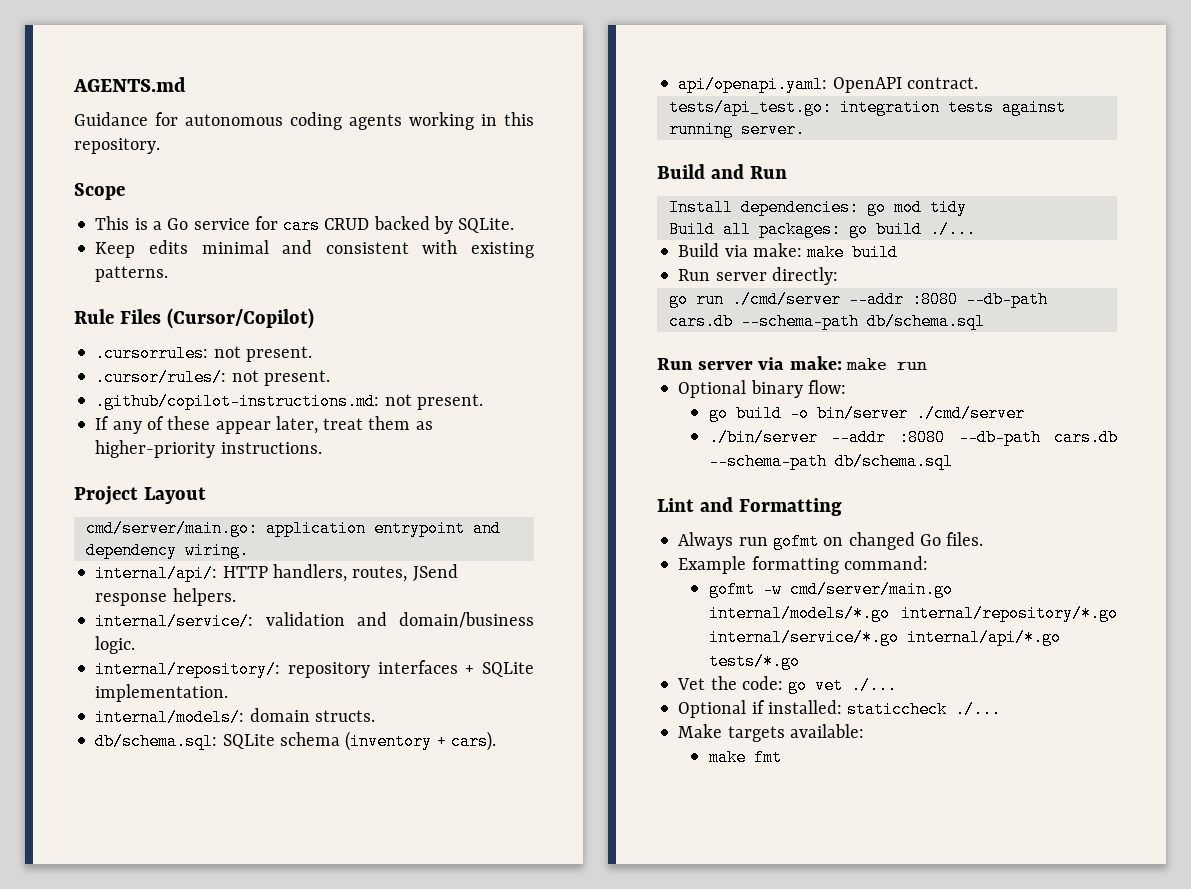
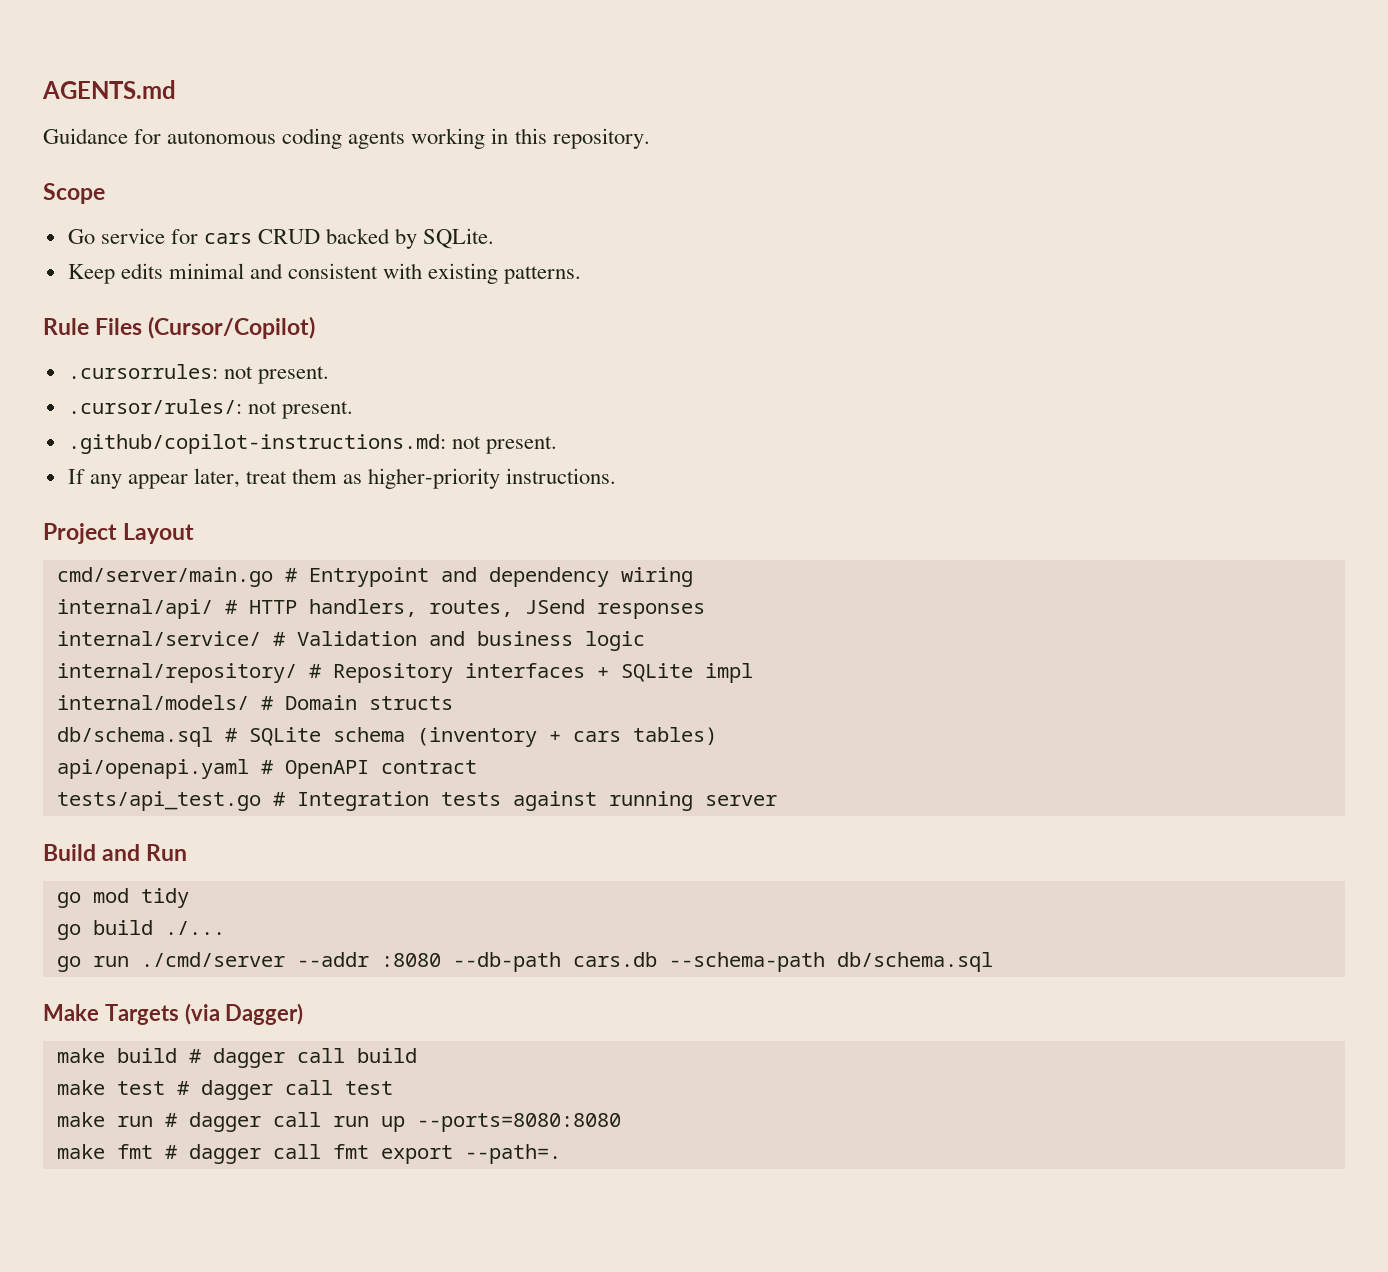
[95,216,162,230] This is a -> (105, 193) none
[146,416,211,430] of these -> (122, 481) none
[85,520,501,537] [85,542,249,559] [95,564,458,582] [95,588,236,606] [95,612,534,630] [95,636,136,654] [95,660,534,678] [95,684,229,702] [95,708,375,726] [95,731,496,751] [678,76,978,93] [668,99,940,116] cmd/server/main.go: application entrypoint and dependency wiring. // internal/api/: HTTP handlers, routes, JSend response helpers. // internal/service/: validation and domain/business logic. // internal/repository/: repository interfaces + SQLite implementation. // internal/models/: domain structs. // db/schema.sql: SQLite schema (inventory + cars). // api/openapi.yaml: OpenAPI contract. // tests/api_test.go: integration -> [56,567,693,587] [56,599,705,619] [56,631,645,651] [56,663,753,683] [56,695,453,710] [56,727,717,747] [56,759,477,779] [56,791,429,811] cmd/server/main.go # Entrypoint and dependency wiring // internal/api/ # HTTP handlers, routes, JSend responses // internal/service/ # Validation and business logic // internal/repository/ # Repository interfaces + SQLite impl // internal/models/ # Domain structs // db/schema.sql # SQLite schema (inventory + cars tables) // api/openapi.yaml # OpenAPI contract // tests/api_test.go # Integration
[740,121,805,138] server. -> [704,795,777,806] server
[668,199,859,216] Install dependencies: -> (188, 852) none
[668,221,841,238] Build all packages: -> (189, 898) none
[678,243,899,261] [678,267,838,285] // Build via make: make build // Run server directly: -> (225, 928) none
[657,356,928,371] [678,380,846,398] [708,405,1025,422] [708,429,1118,446] [708,453,953,470] [657,497,842,516] [678,532,984,550] [678,556,928,574] [708,581,953,598] [708,605,1118,622] [708,629,1061,646] [708,653,800,670] [677,676,898,694] [678,700,1002,718] [678,724,864,742] [708,749,782,766] Run server via make: make run // Optional binary flow: // go build -o bin/server ./cmd/server // ./bin/server --addr :8080 --db-path cars.db --schema-path db/schema.sql // Lint and Formatting // Always run gofmt on changed Go files. // Example formatting command: // gofmt -w cmd/server/main.go internal/models/*.go internal/repository/*.go internal/service/*.go internal/api/*.go tests/*.go // Vet the code: go vet ./... // Optional if installed: staticcheck ./... // Make targets available: // make fmt -> [43,1003,304,1025] [56,1048,417,1068] [56,1080,393,1100] [56,1112,621,1132] [56,1144,561,1164] Make Targets (via Dagger) // make build # dagger call build // make test # dagger call test // make run # dagger call run up --ports=8080:8080 // make fmt # dagger call fmt export --path=.

